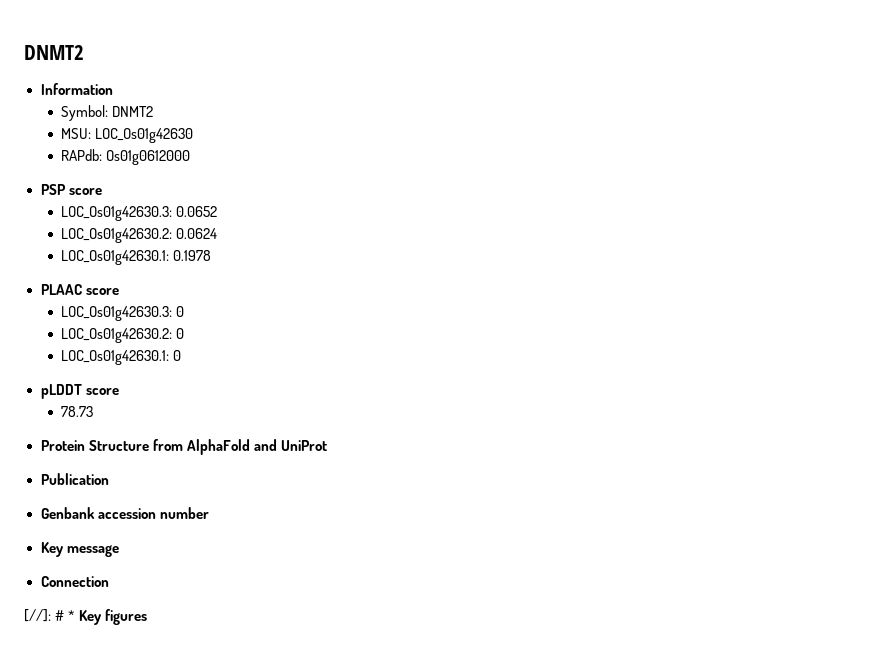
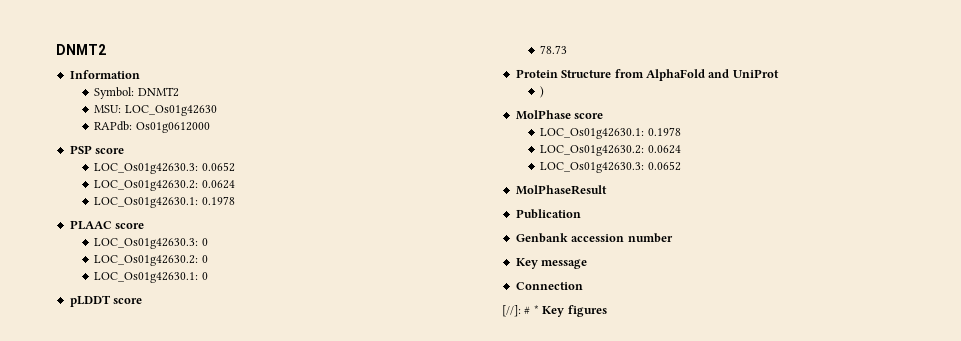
(327, 445) none -> [540,86,545,98] [515,110,604,120] [540,127,681,139] [540,145,681,156] [540,161,681,173] [515,185,607,195] // ) // MolPhase score // LOC_Os01g42630.1: 0.1978 // LOC_Os01g42630.2: 0.0624 // LOC_Os01g42630.3: 0.0652 // MolPhaseResult

